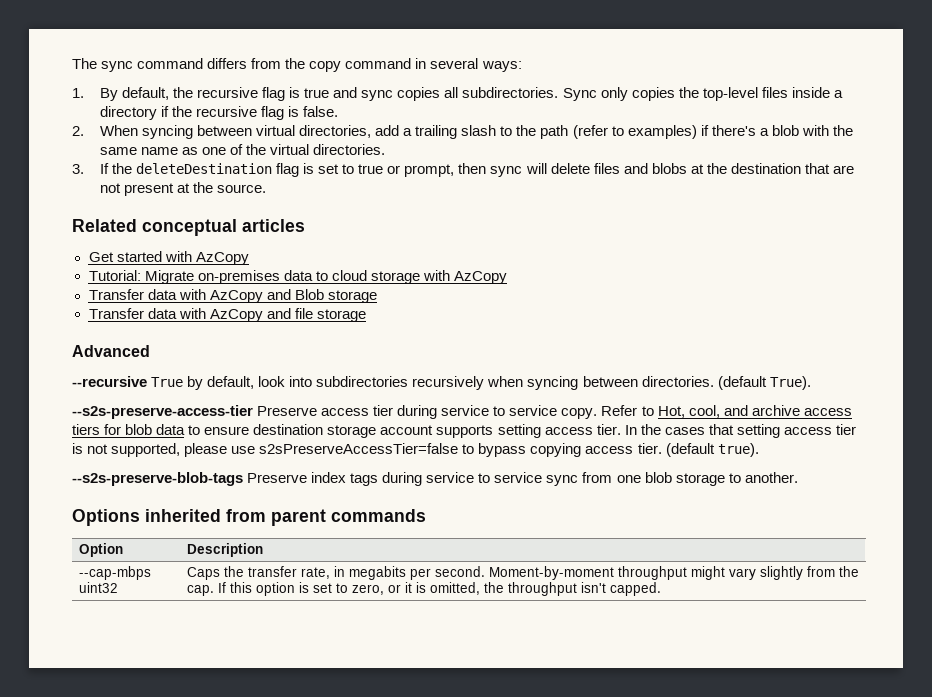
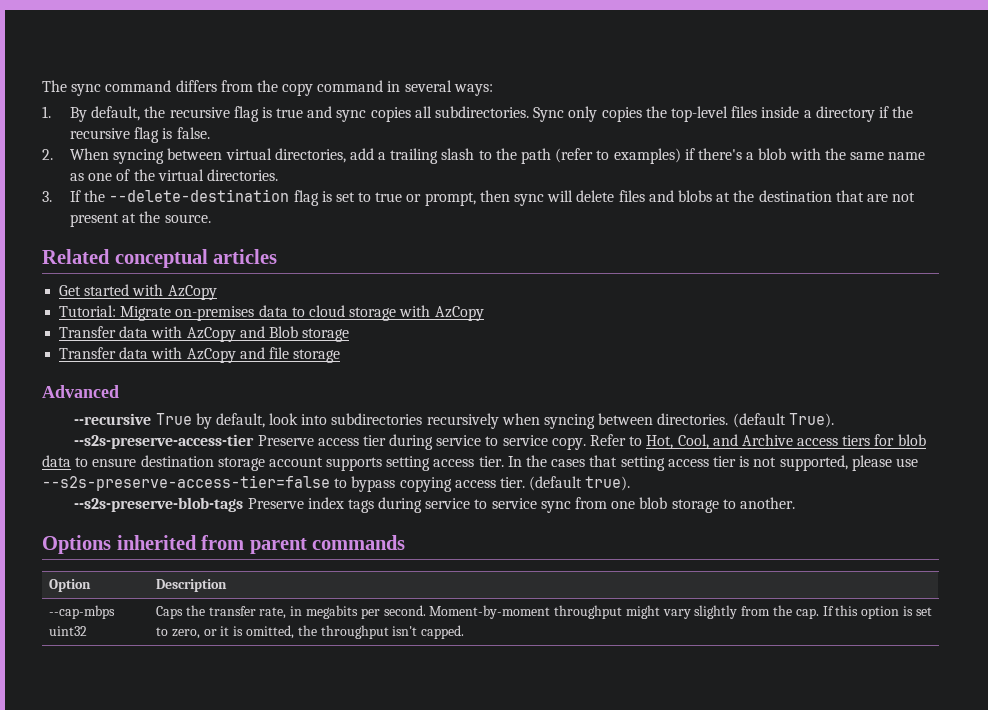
[136,163,273,174] deleteDestination -> [109,189,290,202] --delete-destination
[688,405,800,418] cool, and archive -> [677,434,793,449] Cool, and Archive
[259,443,459,454] s2sPreserveAccessTier=false -> [42,475,330,491] --s2s-preserve-access-tier=false

